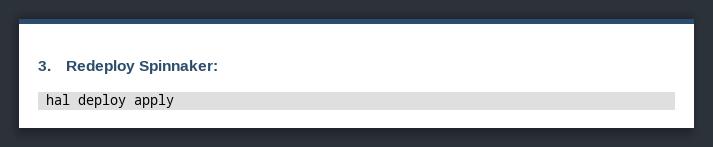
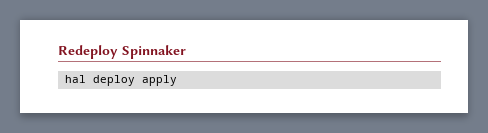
[38,60,218,74] 3. Redeploy Spinnaker: -> [58,45,186,59] Redeploy Spinnaker

